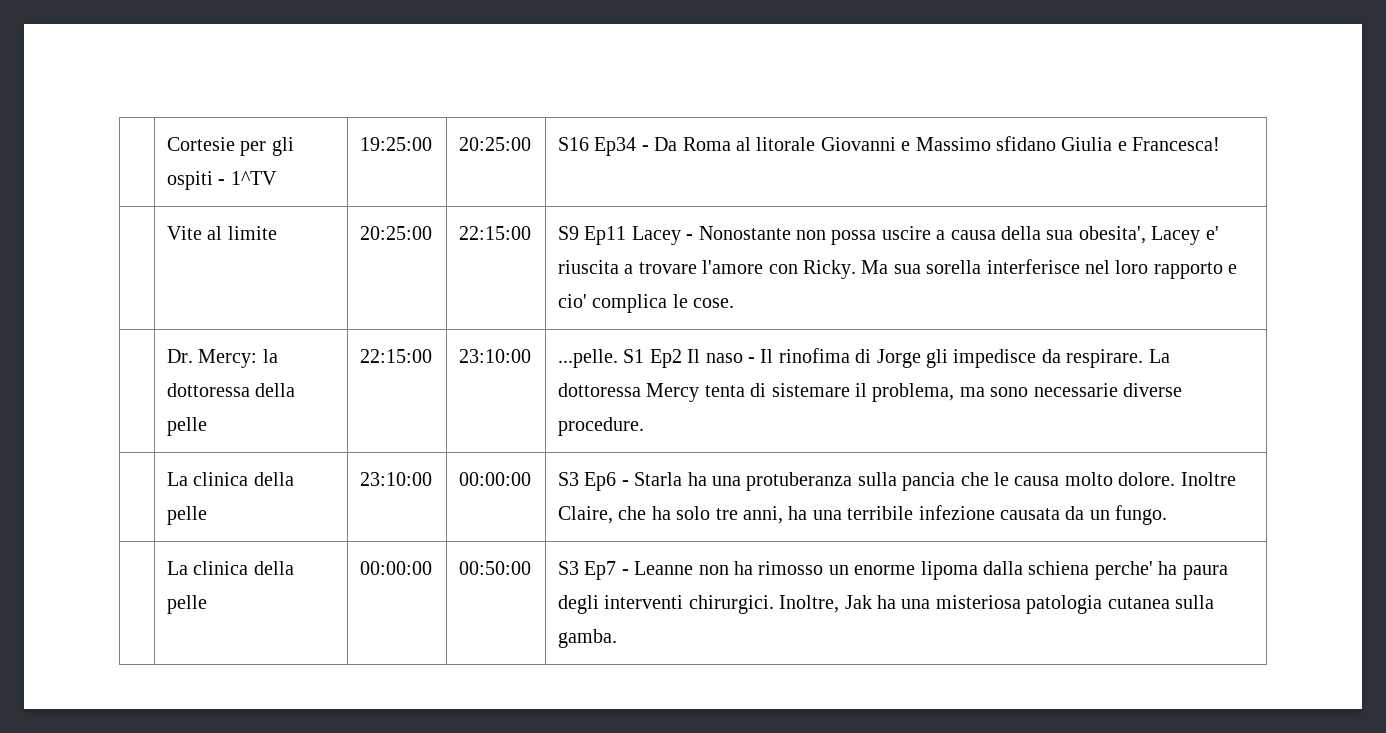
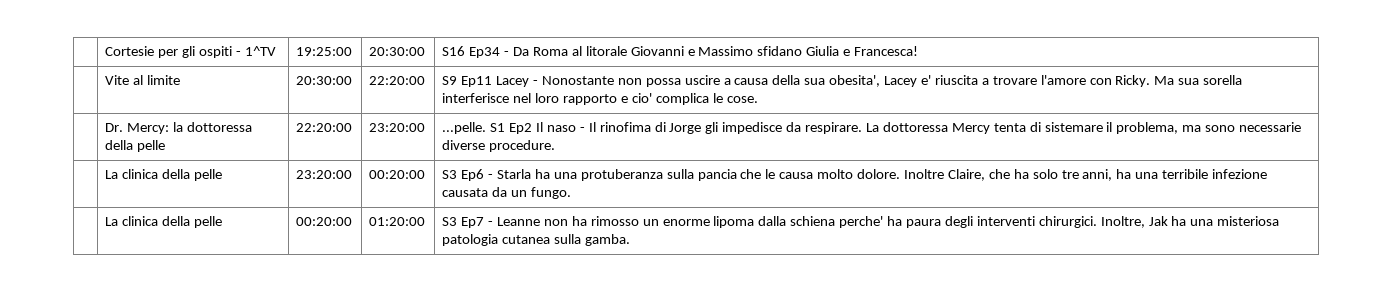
[458,137,531,151] 20:25:00 -> [369,47,426,56] 20:30:00
[359,226,432,240] [458,226,531,240] 20:25:00 | 22:15:00 -> [296,76,353,85] [369,76,426,85] 20:30:00 | 22:20:00
[359,349,432,363] [458,349,531,363] 22:15:00 | 23:10:00 -> [296,123,353,132] [369,123,426,132] 22:20:00 | 23:20:00
[359,472,432,486] [458,472,531,486] 23:10:00 | 00:00:00 -> [296,170,353,179] [369,170,426,179] 23:20:00 | 00:20:00
[359,561,432,575] [458,561,531,575] 00:00:00 | 00:50:00 -> [296,217,353,226] [369,217,426,226] 00:20:00 | 01:20:00

